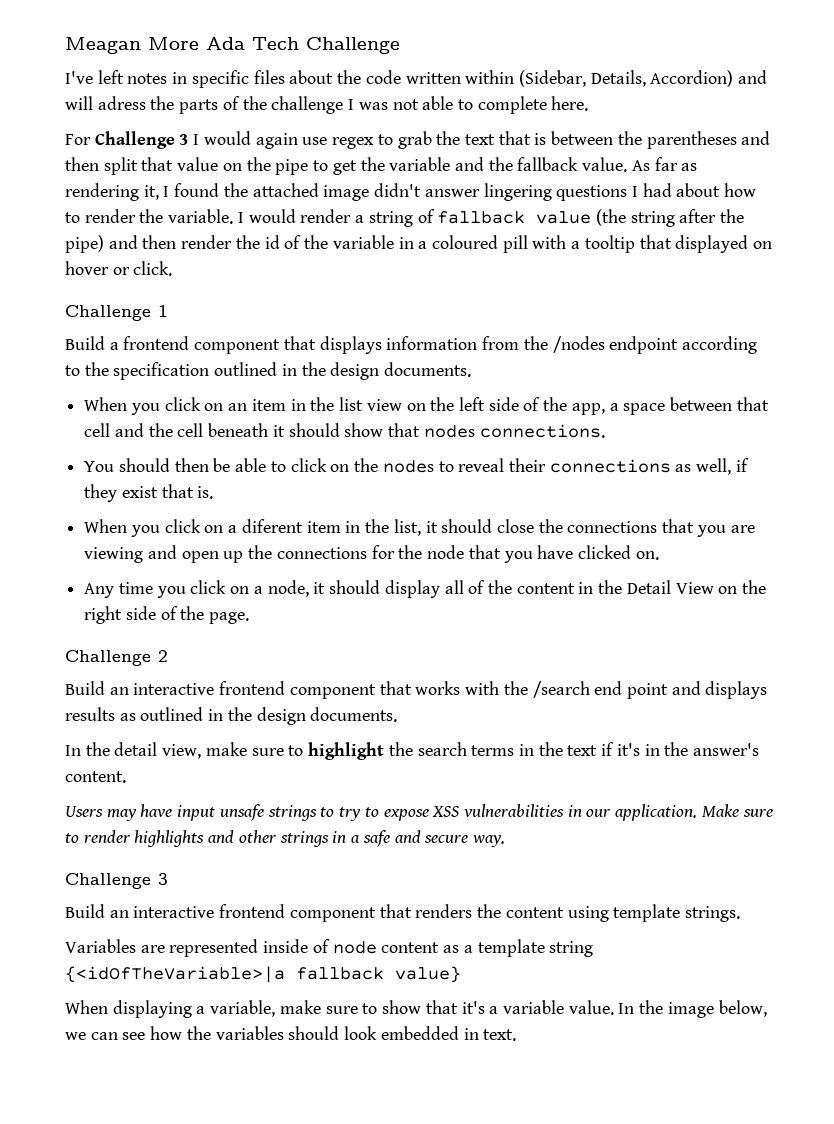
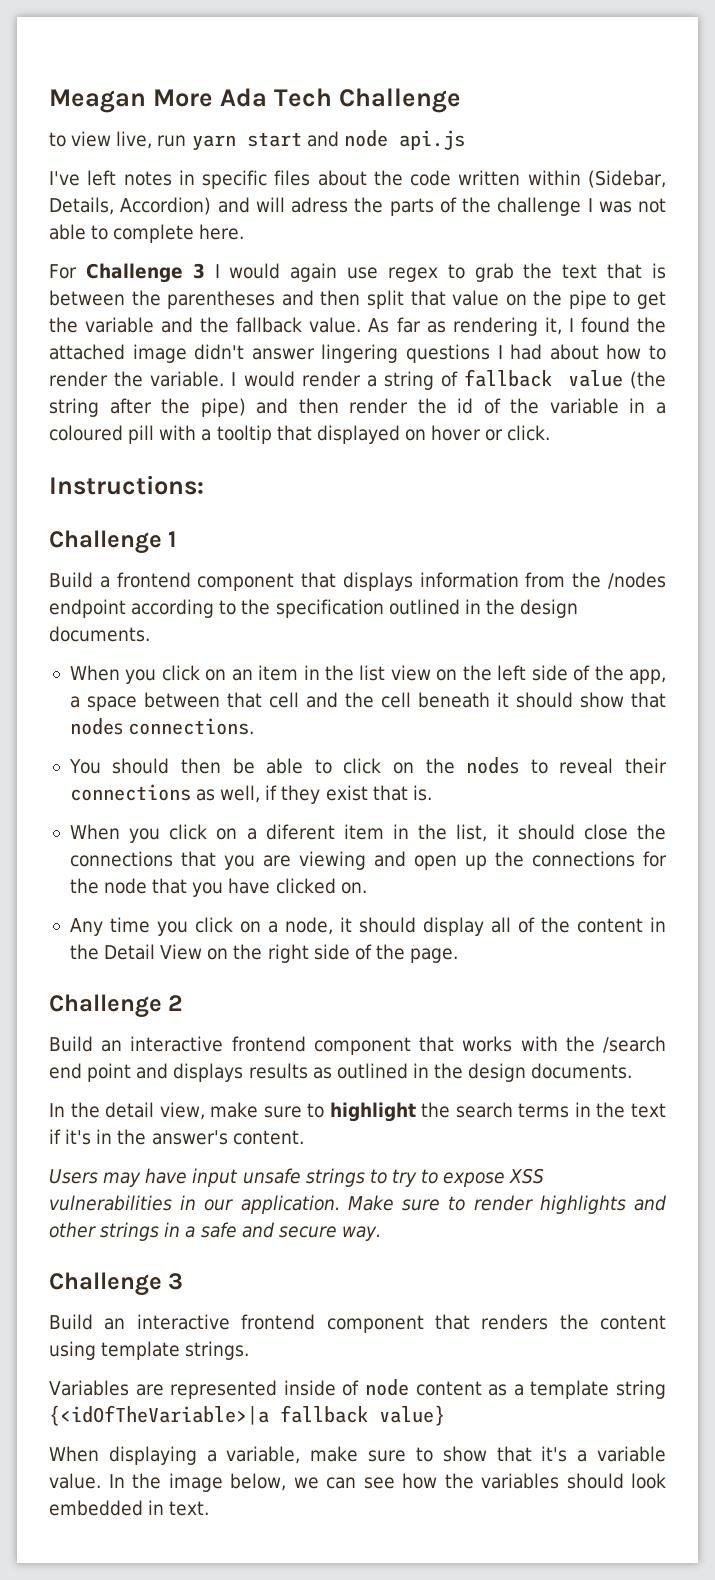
(400, 45) none -> [49,130,465,151] // to view live, run yarn start and node api.js
(173, 268) none -> [49,475,204,495] // Instructions:

